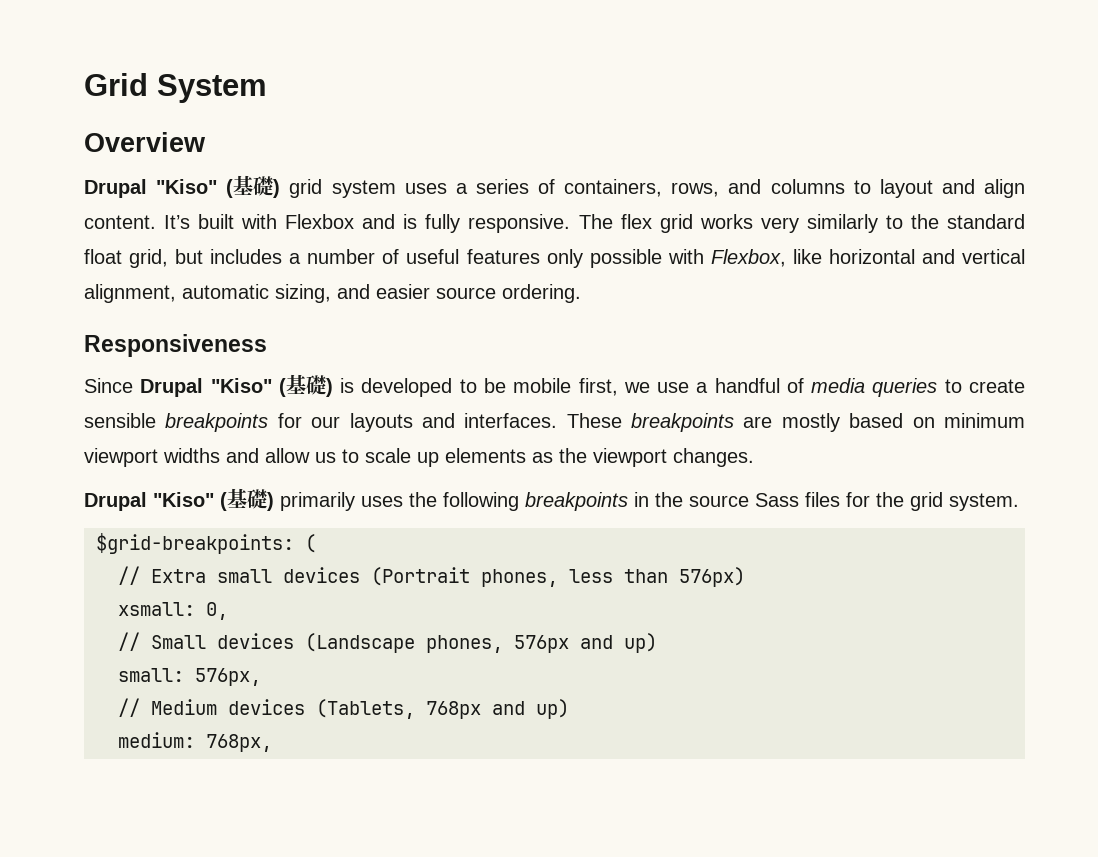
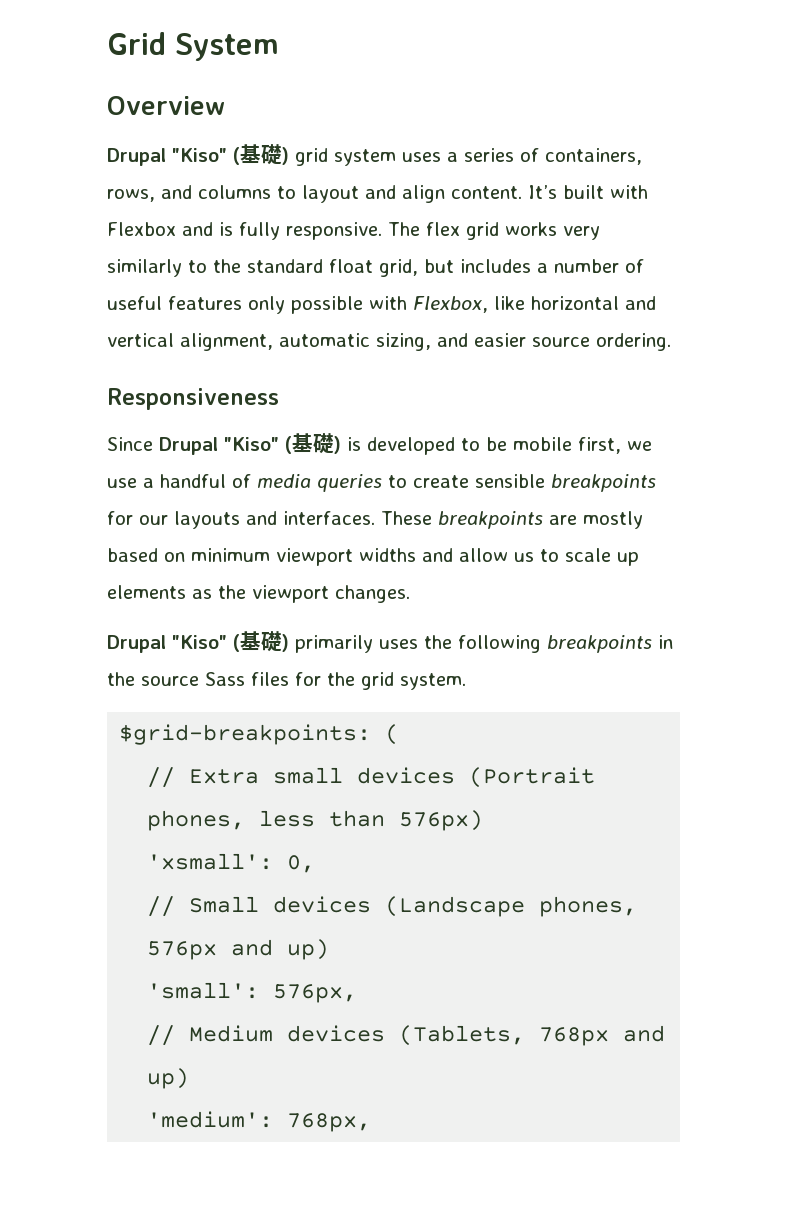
[118,602,195,616] xsmall: -> [147,853,274,870] 'xsmall':
[118,668,184,682] small: -> [147,982,260,999] 'small':
[118,732,195,748] medium: -> [147,1111,274,1128] 'medium':

